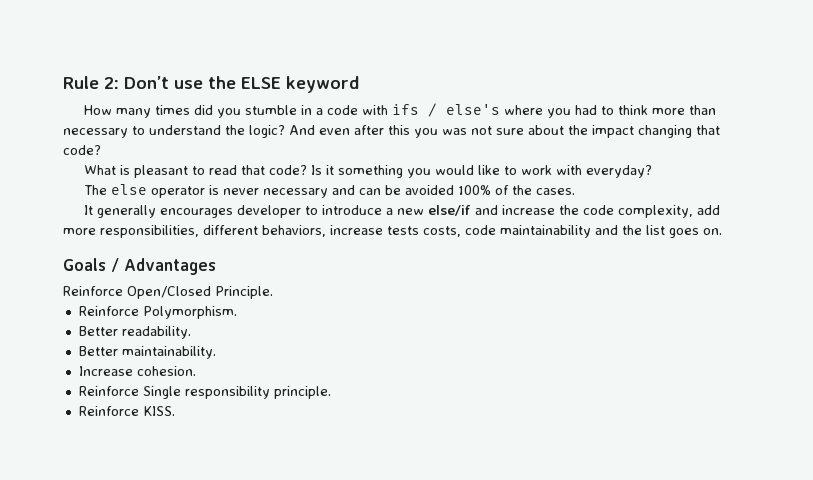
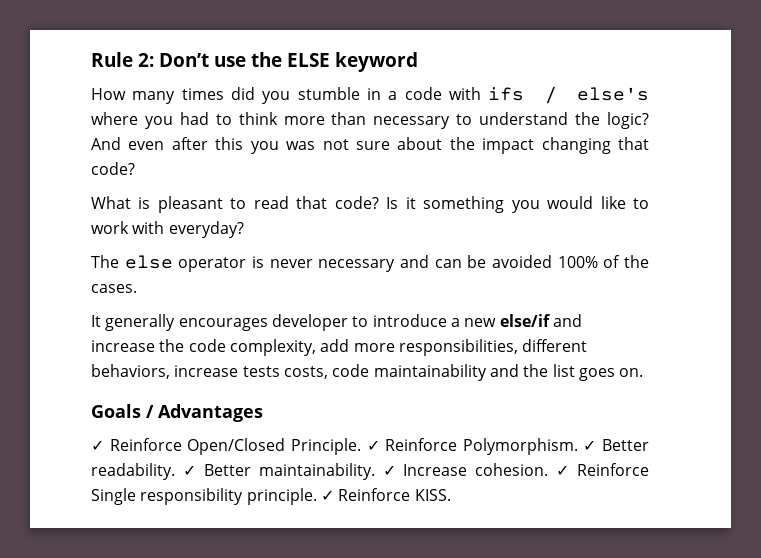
(216, 266) none -> [91,440,104,451] ✓
(273, 292) // -> [366,440,380,451] ✓
(237, 312) // -> [583,440,597,451] ✓
(191, 332) // -> [182,465,196,476] ✓
(216, 352) // -> [382,465,396,476] ✓
(196, 371) // -> [556,465,570,476] ✓
(331, 392) // -> [320,490,334,501] ✓

